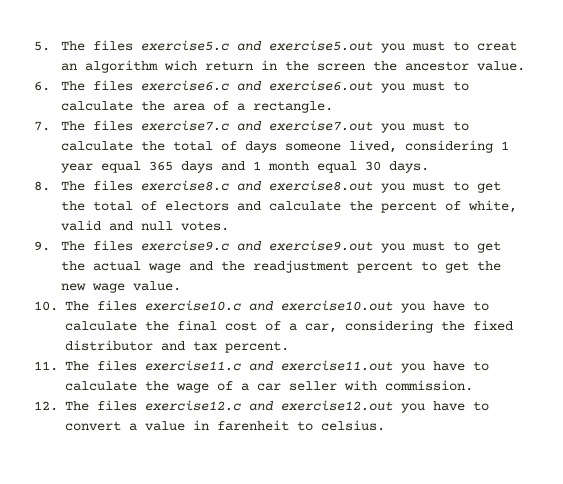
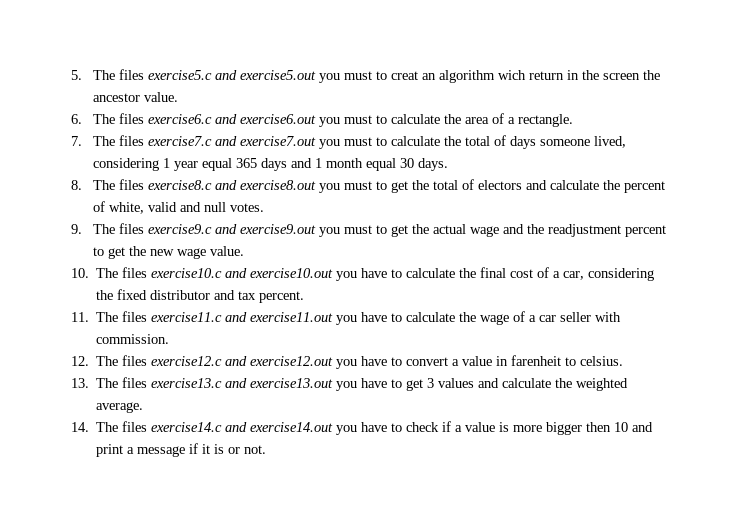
(385, 425) none -> [71,377,629,391] [96,402,144,413] [71,421,654,435] [96,443,267,457] // 13. The files exercise13.c and exercise13.out you have to get 3 values and calculate the weighted average. // 14. The files exercise14.c and exercise14.out you have to check if a value is more bigger then 10 and print a message if it is or not.

